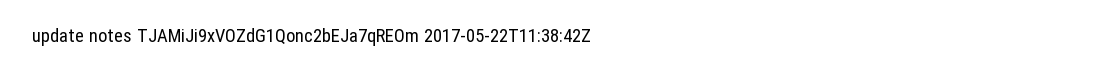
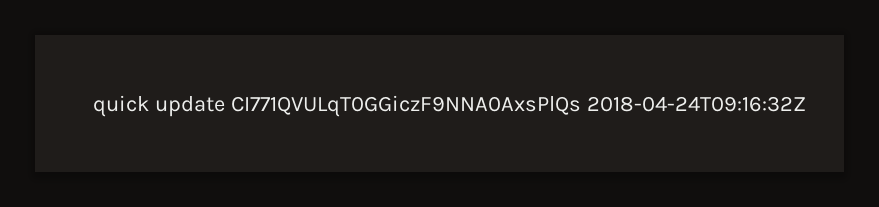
[32,28,591,46] update notes TJAMiJi9xVOZdG1Qonc2bEJa7qREOm 2017-05-22T11:38:42Z -> [93,95,806,117] quick update CI771QVULqT0GGiczF9NNA0AxsPlQs 2018-04-24T09:16:32Z

